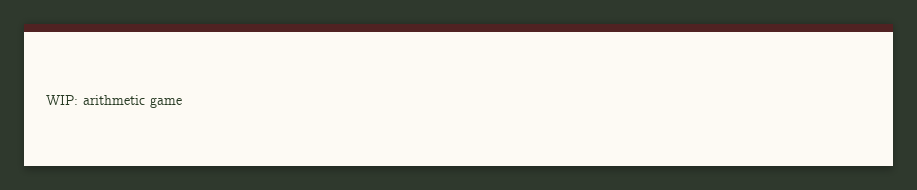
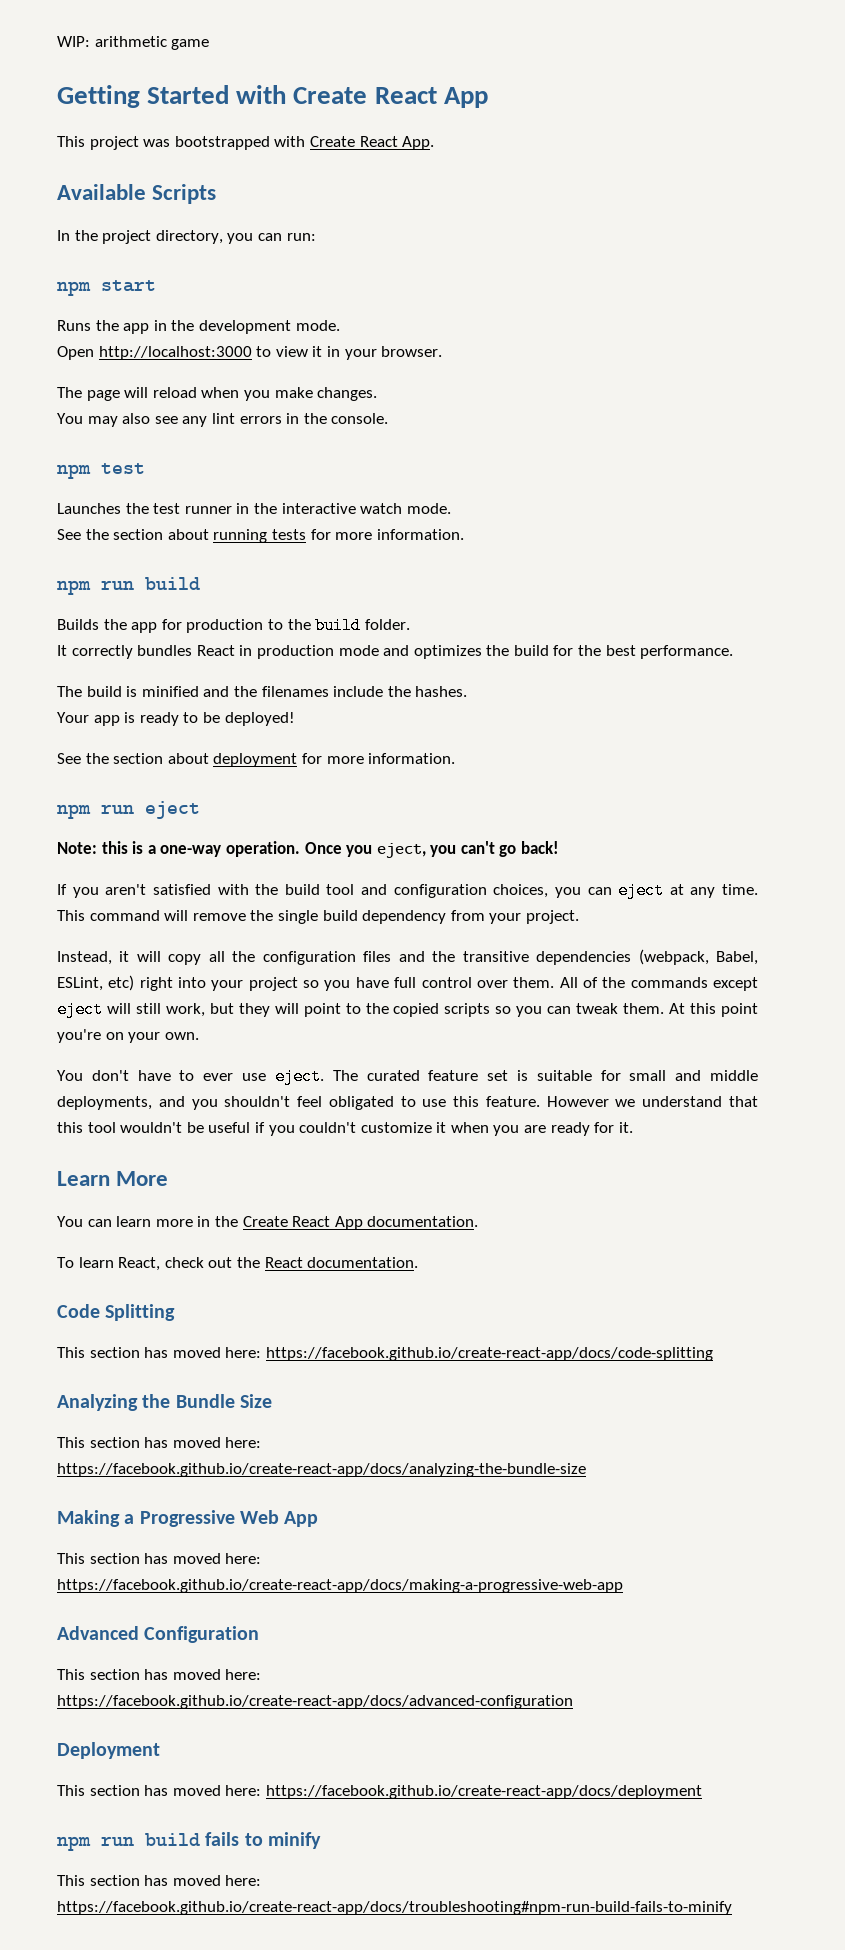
(182, 102) none -> [57,85,488,108] [57,136,435,150] [57,184,217,204] [57,230,316,244] [57,280,156,296] [57,320,340,334] [57,346,443,360] [57,387,378,401] [57,413,389,427] [57,463,145,479] [57,503,451,514] [57,529,464,543] [57,577,200,595] [57,617,410,634] [57,645,734,659] [57,686,468,697] [57,712,295,726] [57,753,456,767] [57,801,200,819] [57,841,560,858] [57,882,758,899] [57,910,579,924] [57,949,758,965] [57,975,759,991] [57,1001,758,1018] [57,1029,199,1043] [57,1068,758,1085] [57,1096,758,1110] [57,1122,633,1136] [57,1171,169,1186] [57,1216,479,1230] [57,1257,419,1271] [57,1304,176,1321] [57,1347,713,1361] [57,1394,272,1411] [57,1437,262,1448] [57,1463,586,1477] [57,1510,319,1527] [57,1553,262,1564] [57,1579,623,1593] [57,1626,260,1643] [57,1669,262,1680] [57,1695,573,1709] [57,1742,160,1759] [57,1785,702,1799] [57,1832,321,1851] [57,1875,262,1886] [57,1901,732,1915] // Getting Started with Create React App // This project was bootstrapped with Create React App. // Available Scripts // In the project directory, you can run: // npm start // Runs the app in the development mode. // Open http://localhost:3000 to view it in your browser. // The page will reload when you make changes. // You may also see any lint errors in the console. // npm test // Launches the test runner in the interactive watch mode. // See the section about running tests for more information. // npm run build // Builds the app for production to the build folder. // It correctly bundles React in production mode and optimizes the build for the best performance. // The build is minified and the filenames include the hashes. // Your app is ready to be deployed! // See the section about deployment for more information. // npm run eject // Note: this is a one-way operation. Once you eject, you can't go back! // If you aren't satisfied with the build tool and configuration choices, you can eject at any time. This command will remove the single build dependency from your project. // Instead, it will copy all the configuration files and the transitive dependencies (webpack, Babel, ESLint, etc) right into your project so you have full control over them. All of the commands except eject will still work, but they will point to the copied scripts so you can tweak them. At this point you're on your own. // You don't have to ever use eject. The curated feature set is suitable for small and middle deployments, and you shouldn't feel obligated to use this feature. However we understand that this tool wouldn't be useful if you couldn't customize it when you are ready for it. // Learn More // You can learn more in the Create React App documentation. // To learn React, check out the React documentation. // Code Splitting // This section has moved here: https://facebook.github.io/create-react-app/docs/code-splitting // Analyzing the Bundle Size // This section has moved here: https://facebook.github.io/create-react-app/docs/analyzing-the-bundle-size // Making a Progressive Web App // This section has moved here: https://facebook.github.io/create-react-app/docs/making-a-progressive-web-app // Advanced Configuration // This section has moved here: https://facebook.github.io/create-react-app/docs/advanced-configuration // Deployment // This section has moved here: https://facebook.github.io/create-react-app/docs/deployment // npm run build fails to minify // This section has moved here: https://facebook.github.io/create-react-app/docs/troubleshooting#npm-run-build-fails-to-minify

